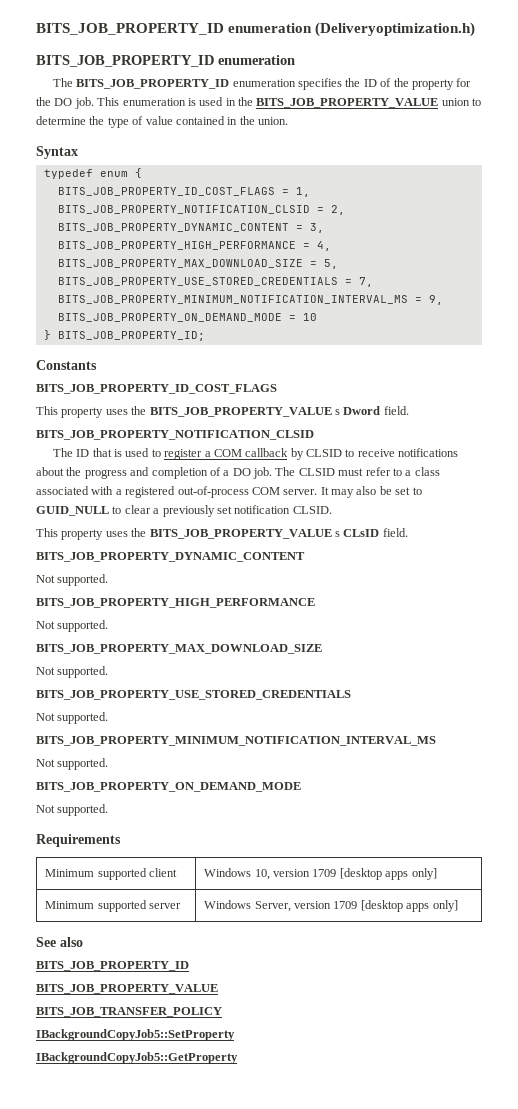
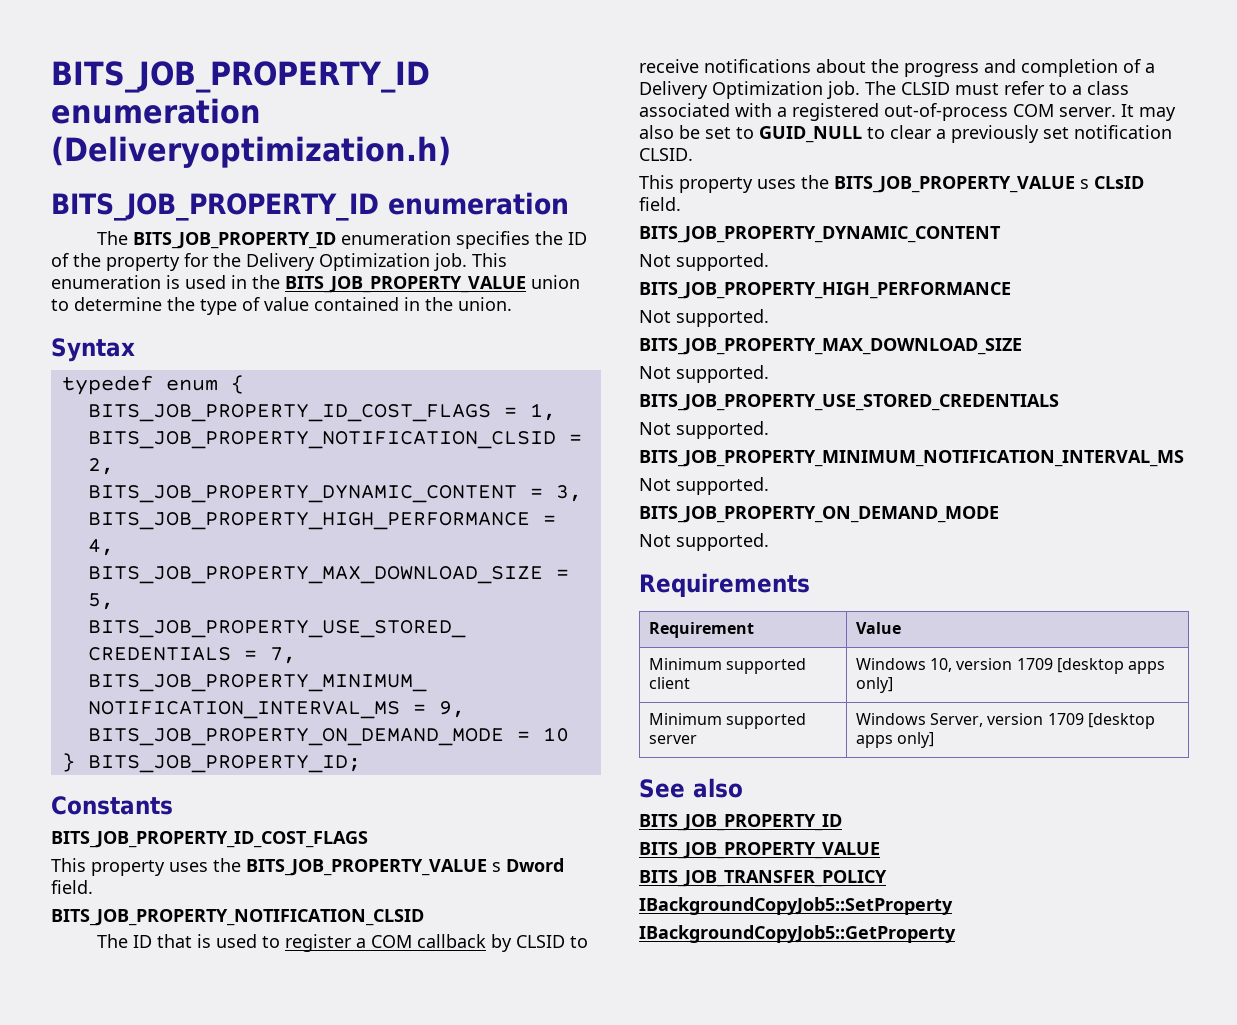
[54,98,73,106] DO -> [246,253,430,271] Delivery Optimization
[232,468,251,476] DO -> [639,81,823,99] Delivery Optimization
(121, 840) none -> [648,622,754,638] [855,622,901,634] // Requirement | Value

